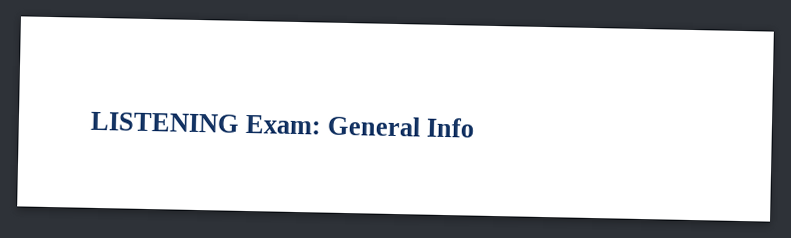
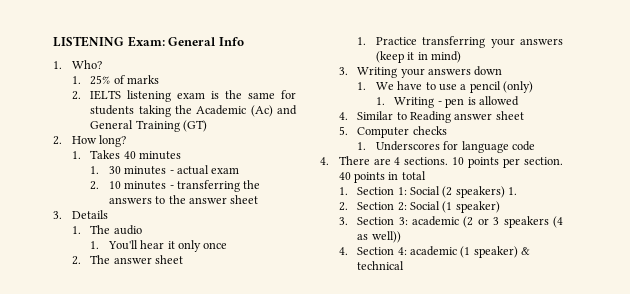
(476, 127) none -> [53,60,102,69] [71,75,159,85] [71,90,296,102] [90,105,297,117] [90,120,207,132] [53,135,126,147] [71,150,181,160] [90,165,240,175] [90,180,261,192] [108,195,259,204] [53,210,108,219] [71,225,142,235] [90,240,228,252] [71,255,183,265] [357,36,563,48] [375,51,461,63] [338,66,503,78] [357,81,534,93] [375,96,519,108] [338,111,524,123] [338,126,447,138] [357,141,535,153] [320,156,563,168] [338,171,426,183] [338,186,518,198] [338,201,500,213] [338,216,563,228] [357,231,401,243] [338,246,531,258] [357,261,405,270] // 1. Who? // 1. 25% of marks // 2. IELTS listening exam is the same for students taking the Academic (Ac) and General Training (GT) // 2. How long? // 1. Takes 40 minutes // 1. 30 minutes - actual exam // 2. 10 minutes - transferring the answers to the answer sheet // 3. Details // 1. The audio // 1. You'll hear it only once // 2. The answer sheet // 1. Practice transferring your answers (keep it in mind) // 3. Writing your answers down // 1. We have to use a pencil (only) // 1. Writing - pen is allowed // 4. Similar to Reading answer sheet // 5. Computer checks // 1. Underscores for language code // 4. There are 4 sections. 10 points per section. 40 points in total // 1. Section 1: Social (2 speakers) 1. // 2. Section 2: Social (1 speaker) // 3. Section 3: academic (2 or 3 speakers (4 as well)) // 4. Section 4: academic (1 speaker) & technical

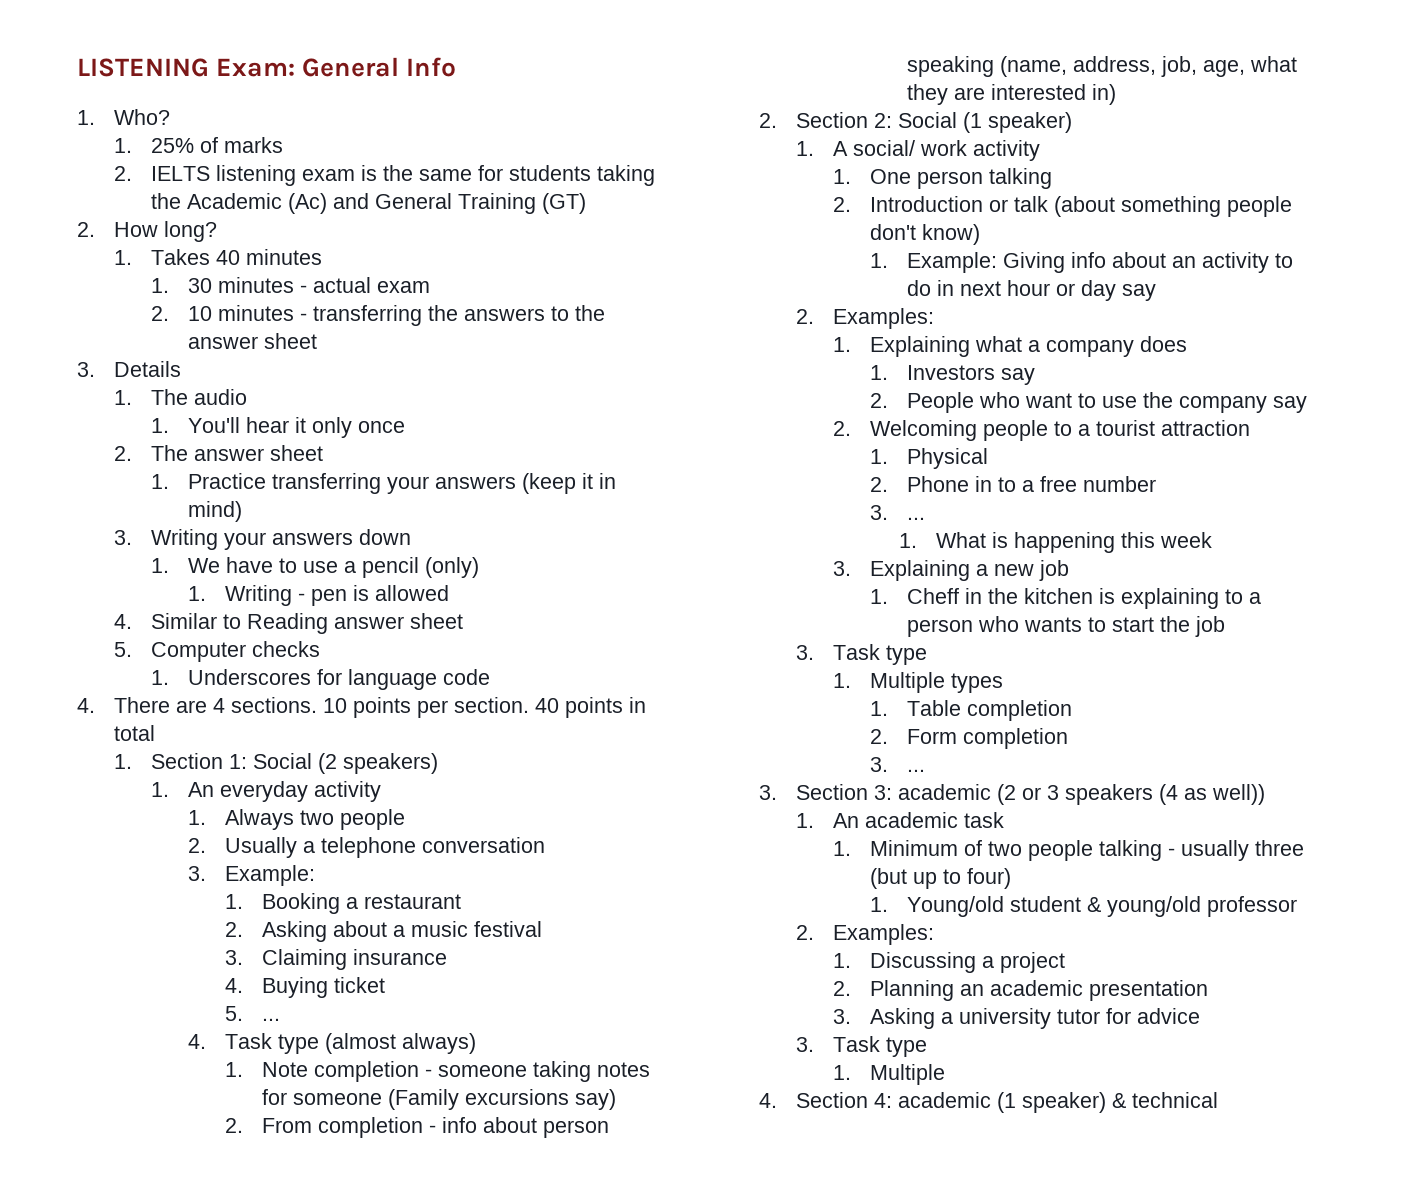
[508,187,518,195] 1. -> [151,781,382,802] [188,809,406,830] [188,837,546,858] [188,865,316,886] [225,893,462,914] [225,921,543,942] [225,949,448,970] [225,977,386,998] [225,1006,281,1021] [188,1033,477,1054] [225,1061,651,1082] [262,1089,617,1110] [225,1117,610,1138] [907,56,1298,77] [907,84,1117,105] // 1. An everyday activity // 1. Always two people // 2. Usually a telephone conversation // 3. Example: // 1. Booking a restaurant // 2. Asking about a music festival // 3. Claiming insurance // 4. Buying ticket // 5. ... // 4. Task type (almost always) // 1. Note completion - someone taking notes for someone (Family excursions say) // 2. From completion - info about person speaking (name, address, job, age, what they are interested in)
(500, 207) none -> [796,140,1041,161] [833,168,1053,189] [833,196,1293,217] [870,224,981,245] [870,252,1294,273] [907,280,1157,301] [796,308,935,329] [833,336,1188,357] [870,365,1036,385] [870,392,1308,413] [833,420,1251,441] [870,448,989,469] [870,476,1157,492] [870,505,926,520] [898,532,1212,553] [833,560,1070,581] [870,588,1262,609] [907,616,1226,637] [796,644,928,665] [833,672,1004,693] [870,700,1073,721] [870,728,1069,749] [870,757,926,772] // 1. A social/ work activity // 1. One person talking // 2. Introduction or talk (about something people don't know) // 1. Example: Giving info about an activity to do in next hour or day say // 2. Examples: // 1. Explaining what a company does // 1. Investors say // 2. People who want to use the company say // 2. Welcoming people to a tourist attraction // 1. Physical // 2. Phone in to a free number // 3. ... // 1. What is happening this week // 3. Explaining a new job // 1. Cheff in the kitchen is explaining to a person who wants to start the job // 3. Task type // 1. Multiple types // 1. Table completion // 2. Form completion // 3. ...
(401, 237) none -> [796,812,1005,828] [833,840,1305,861] [870,868,1012,889] [870,896,1298,917] [796,924,935,945] [833,952,1066,973] [833,980,1209,1001] [833,1008,1201,1029] [796,1036,928,1057] [833,1064,946,1085] // 1. An academic task // 1. Minimum of two people talking - usually three (but up to four) // 1. Young/old student & young/old professor // 2. Examples: // 1. Discussing a project // 2. Planning an academic presentation // 3. Asking a university tutor for advice // 3. Task type // 1. Multiple

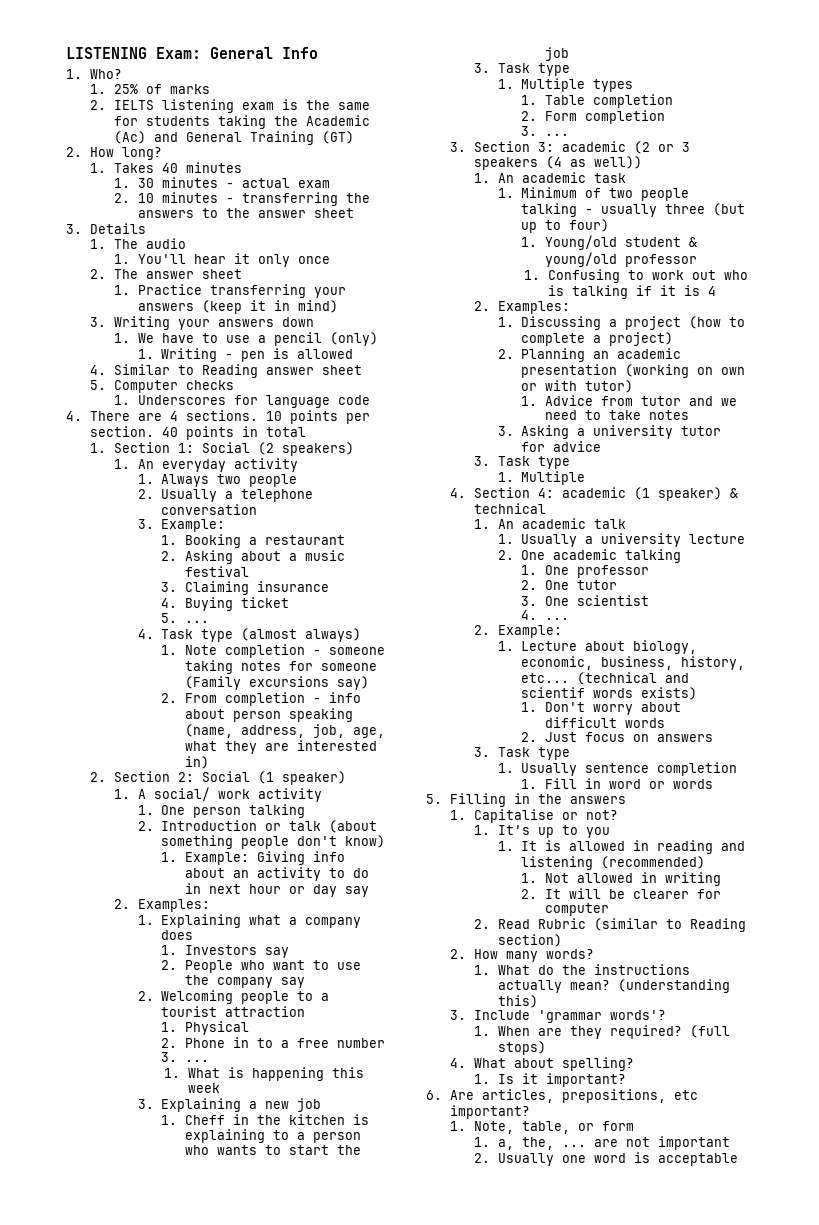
(1298, 906) none -> [524,269,748,283] [547,285,716,299] // 1. Confusing to work out who is talking if it is 4
(1066, 962) none -> [689,316,746,329] [521,332,674,346] (how to complete a project)
(1209, 990) none -> [625,364,746,378] [521,380,634,393] [521,395,738,406] [545,410,690,420] (working on own or with tutor) // 1. Advice from tutor and we need to take notes
(1219, 1100) none -> [473,518,626,529] [497,533,746,547] [497,549,682,563] [521,565,650,578] [521,580,618,590] [521,595,650,606] [521,610,570,620] [473,625,562,638] [497,640,698,654] [521,656,746,670] [521,672,690,685] [521,687,698,700] [521,702,682,715] [545,717,666,728] [521,732,714,742] [473,747,570,760] [497,762,738,776] [521,778,714,789] [426,793,626,807] [449,809,618,823] [473,825,610,838] [497,840,746,854] [521,856,706,870] [521,872,722,886] [521,888,722,899] [545,903,610,916] [473,918,746,932] [497,934,562,947] [449,949,594,962] [473,964,690,975] [497,979,730,993] [497,995,538,1008] [449,1010,666,1023] [473,1025,730,1039] [497,1041,546,1055] [449,1057,634,1071] [473,1073,626,1087] [426,1089,698,1103] [449,1105,530,1119] [449,1121,634,1134] [473,1136,730,1150] [473,1152,738,1166] // 1. An academic talk // 1. Usually a university lecture // 2. One academic talking // 1. One professor // 2. One tutor // 3. One scientist // 4. ... // 2. Example: // 1. Lecture about biology, economic, business, history, etc... (technical and scientif words exists) // 1. Don't worry about difficult words // 2. Just focus on answers // 3. Task type // 1. Usually sentence completion // 1. Fill in word or words // 5. Filling in the answers // 1. Capitalise or not? // 1. It's up to you // 1. It is allowed in reading and listening (recommended) // 1. Not allowed in writing // 2. It will be clearer for computer // 2. Read Rubric (similar to Reading section) // 2. How many words? // 1. What do the instructions actually mean? (understanding this) // 3. Include 'grammar words'? // 1. When are they required? (full stops) // 4. What about spelling? // 1. Is it important? // 6. Are articles, prepositions, etc important? // 1. Note, table, or form // 1. a, the, ... are not important // 2. Usually one word is acceptable

